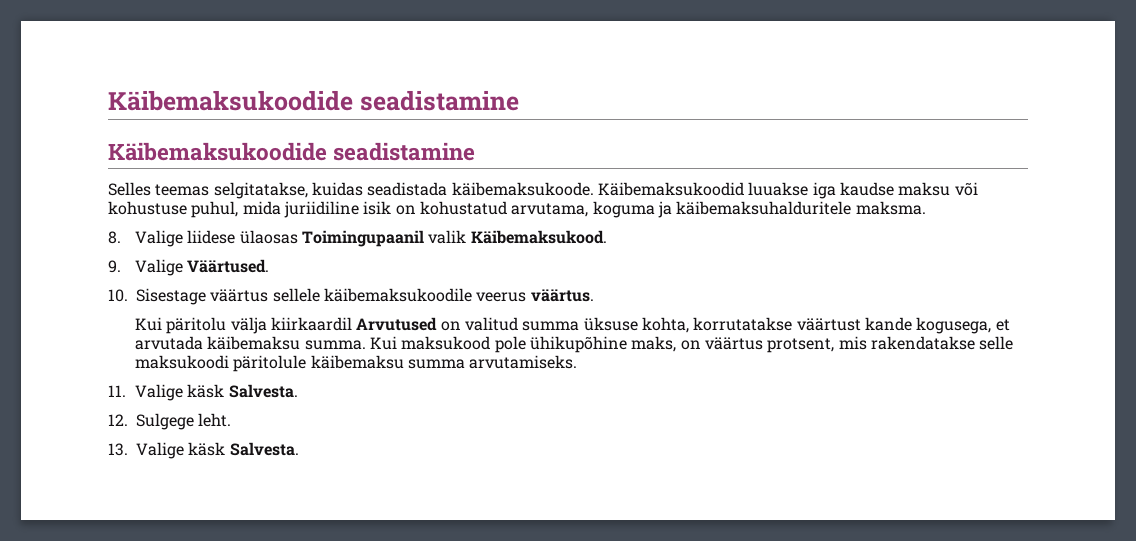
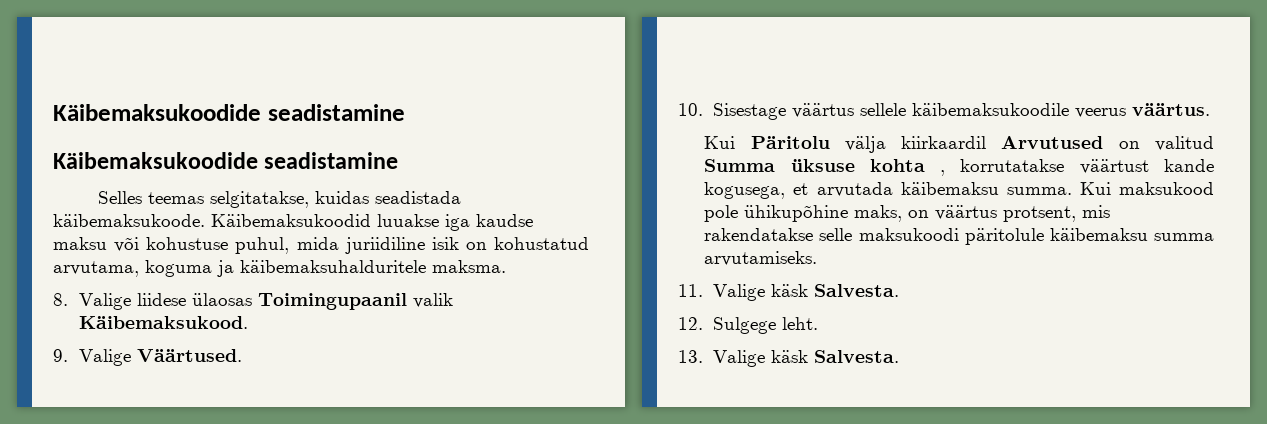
[166,317,227,334] päritolu -> [750,136,830,149] Päritolu
[522,317,689,333] summa üksuse kohta, -> [704,159,946,176] Summa üksuse kohta ,

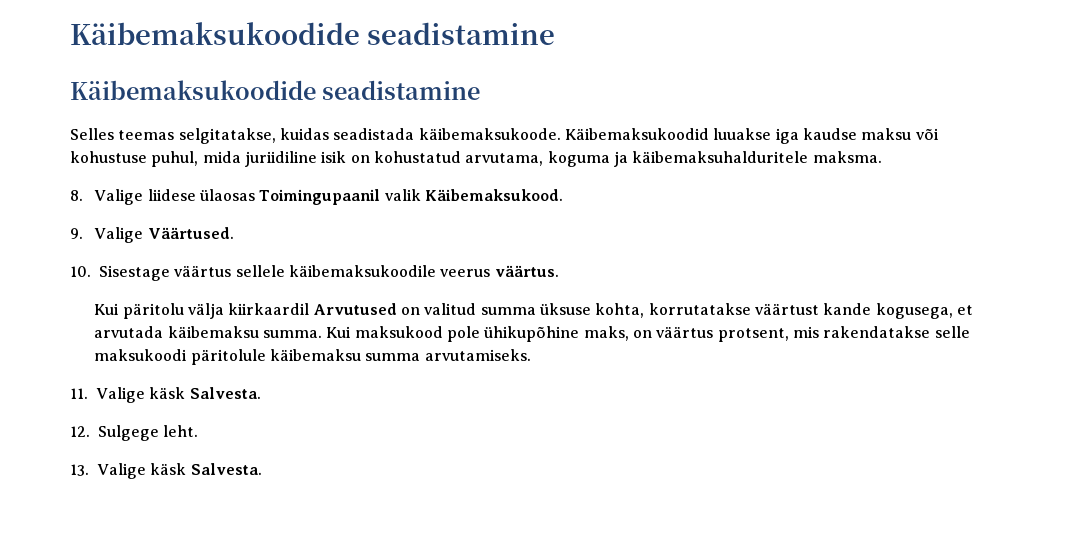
[750,136,830,149] Päritolu -> [122,303,184,319] päritolu
[704,159,946,176] Summa üksuse kohta , -> [480,303,645,318] summa üksuse kohta,

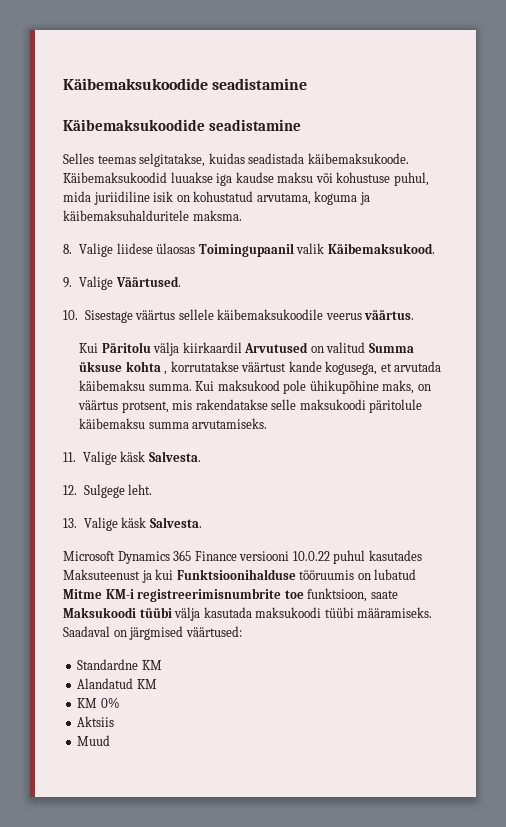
[122,303,184,319] päritolu -> [101,342,151,353] Päritolu
[480,303,645,318] summa üksuse kohta, -> [368,343,414,353] [79,361,168,375] Summa üksuse kohta ,
(262, 469) none -> [63,550,422,564] [63,569,417,583] [63,588,398,602] [63,607,433,621] [63,626,242,640] [77,659,162,670] [77,678,157,689] [77,697,120,708] [77,716,115,727] [77,735,111,746] // Microsoft Dynamics 365 Finance versiooni 10.0.22 puhul kasutades Maksuteenust ja kui Funktsioonihalduse tööruumis on lubatud Mitme KM-i registreerimisnumbrite toe funktsioon, saate Maksukoodi tüübi välja kasutada maksukoodi tüübi määramiseks. Saadaval on järgmised väärtused: // Standardne KM // Alandatud KM // KM 0% // Aktsiis // Muud

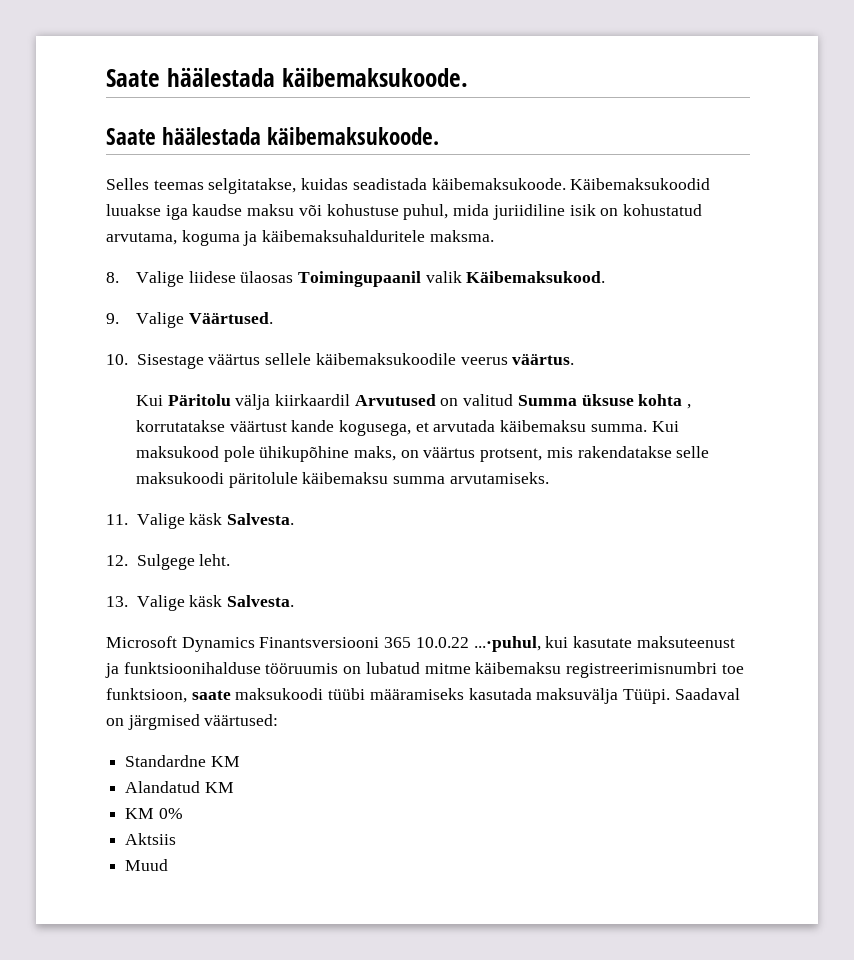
[63,78,308,90] [63,119,302,131] Käibemaksukoodide seadistamine // Käibemaksukoodide seadistamine -> [106,67,468,87] [106,127,440,145] Saate häälestada käibemaksukoode. // Saate häälestada käibemaksukoode.
[173,550,422,564] [63,569,417,583] [63,588,398,602] [63,607,433,621] 365 Finance versiooni 10.0.22 puhul kasutades Maksuteenust ja kui Funktsioonihalduse tööruumis on lubatud Mitme KM-i registreerimisnumbrite toe funktsioon, saate Maksukoodi tüübi välja kasutada maksukoodi tüübi määramiseks. -> [259,636,735,652] [105,662,744,678] [106,688,671,704] Finantsversiooni 365 10.0.22 ...·puhul, kui kasutate maksuteenust ja funktsioonihalduse tööruumis on lubatud mitme käibemaksu registreerimisnumbri toe funktsioon, saate maksukoodi tüübi määramiseks kasutada maksuvälja Tüüpi.

